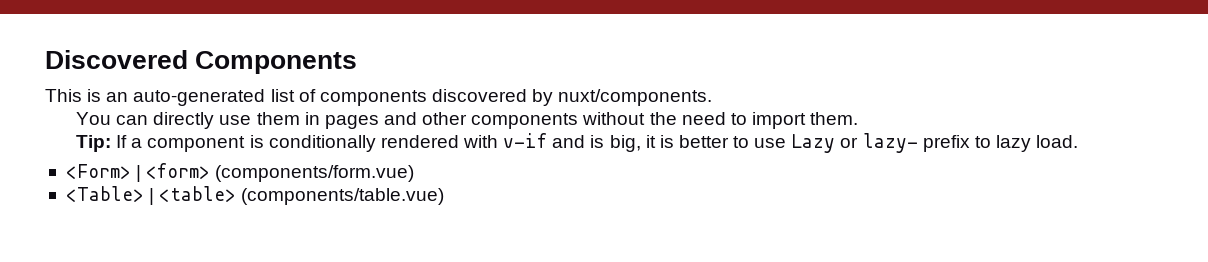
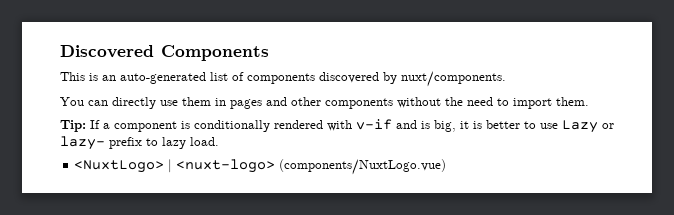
[65,163,415,182] [65,186,445,205] <Form> | <form> (components/form.vue) // <Table> | <table> (components/table.vue) -> [74,159,447,175] <NuxtLogo> | <nuxt-logo> (components/NuxtLogo.vue)

